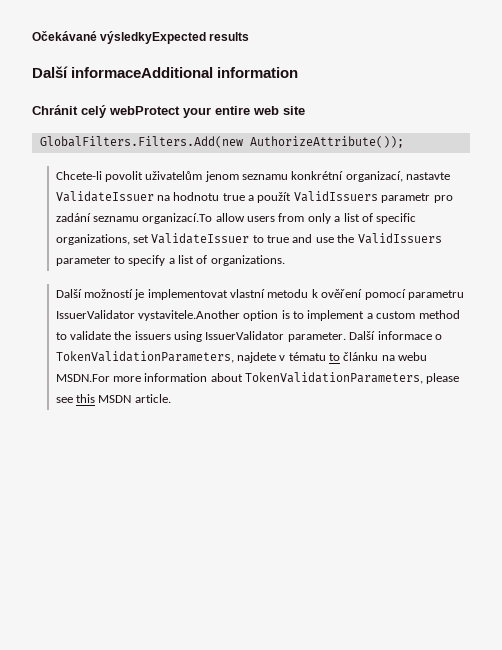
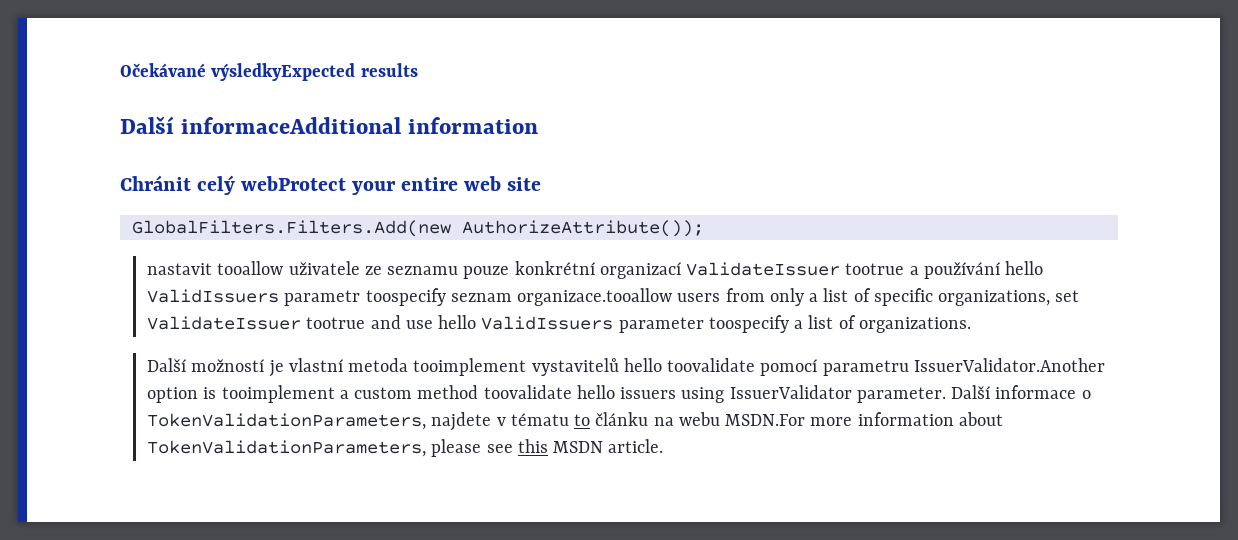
[55,171,451,182] [55,191,453,203] [55,213,245,224] Chcete-li povolit uživatelům jenom seznamu konkrétní organizací, nastavte ValidateIssuer na hodnotu true a použít ValidIssuers parametr pro zadání seznamu organizací.To allow -> [146,261,1044,279] [146,288,673,306] nastavit tooallow uživatele ze seznamu pouze konkrétní organizací ValidateIssuer tootrue a používání hello ValidIssuers parametr toospecify seznam organizace.tooallow
[252,235,290,243] to true -> [306,317,366,329] tootrue
[337,234,355,243] the -> [438,315,477,329] hello
[113,255,166,266] to specify -> [708,315,789,333] toospecify
[147,289,464,300] [55,310,460,321] [55,331,132,340] implementovat vlastní metodu k ověření pomocí parametru IssuerValidator vystavitele.Another option is to implement a custom method to validate the -> [288,358,1105,376] [146,385,615,403] vlastní metoda tooimplement vystavitelů hello toovalidate pomocí parametru IssuerValidator.Another option is tooimplement a custom method toovalidate hello

